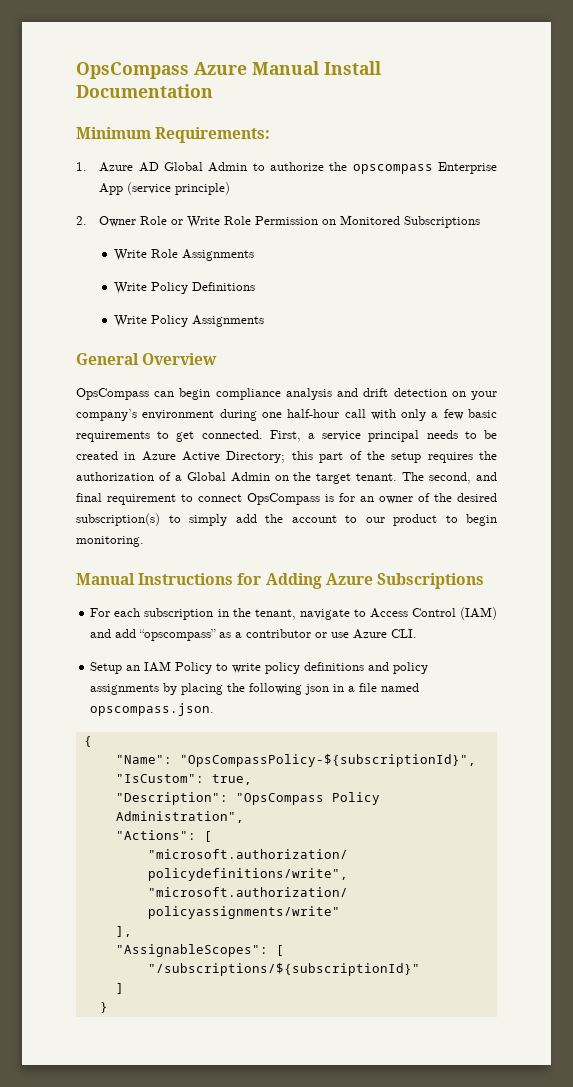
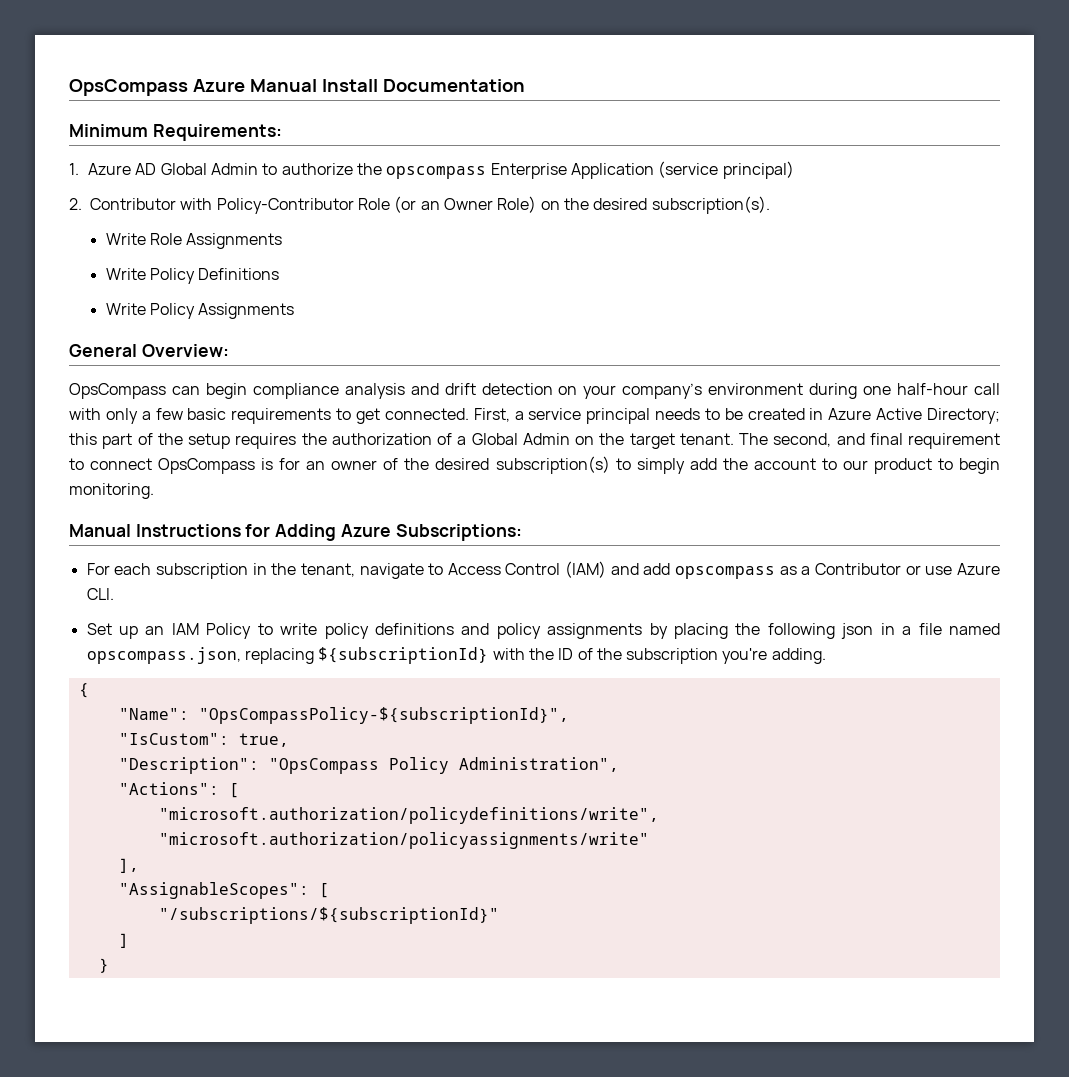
[99,182,231,195] [76,215,481,228] App (service principle) // 2. Owner Role or Write Role Permission on Monitored Subscriptions -> [571,161,794,179] [69,196,770,214] Application (service principal) // 2. Contributor with Policy-Contributor Role (or an Owner Role) on the desired subscription(s).
[142,353,218,365] Overview -> [141,344,229,357] Overview:
[376,573,484,589] Subscriptions -> [395,524,522,541] Subscriptions:
[139,629,217,641] “opscompass” -> [675,566,776,579] opscompass
[246,629,312,638] contributor -> [815,563,902,575] Contributor
[90,662,123,674] Setup -> [86,623,139,639] Set up
[90,703,215,716] opscompass.json. -> [86,647,826,664] opscompass.json, replacing ${subscriptionId} with the ID of the subscription you're adding.

